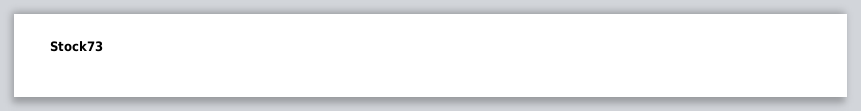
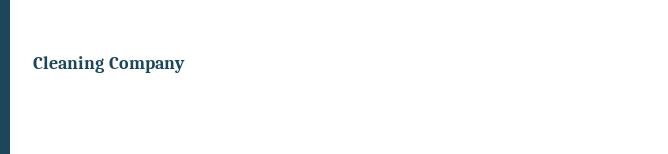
[50,41,103,52] Stock73 -> [33,56,185,73] Cleaning Company

